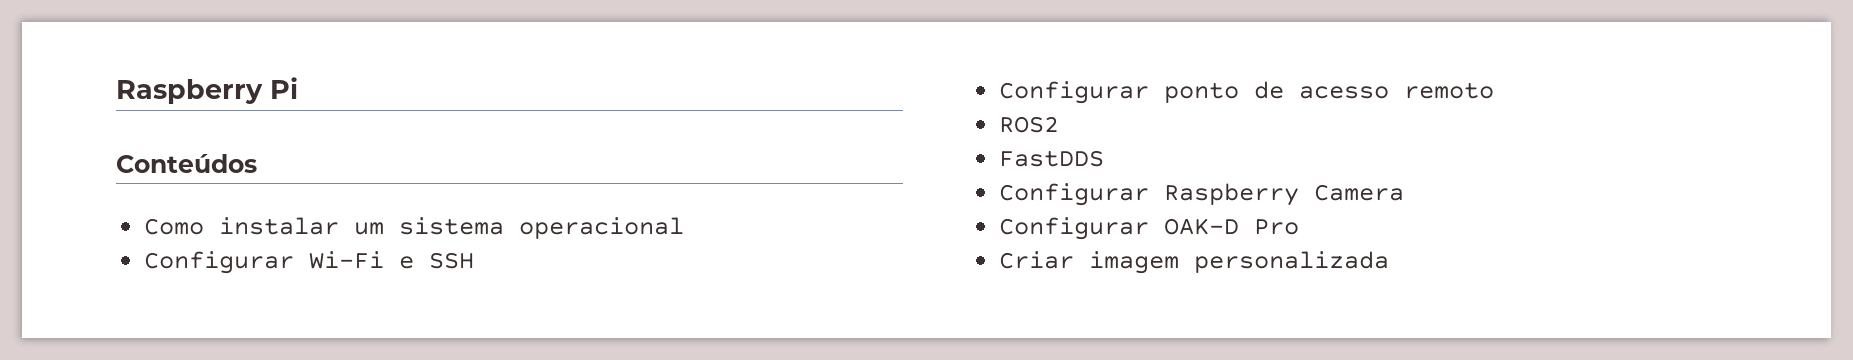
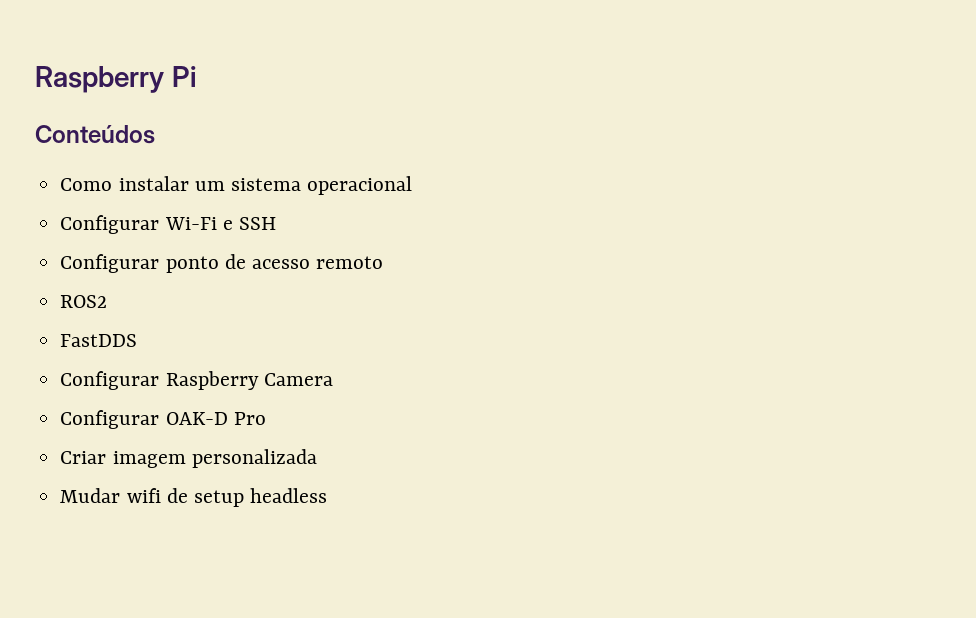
(1390, 262) none -> [60,488,328,507] // Mudar wifi de setup headless

